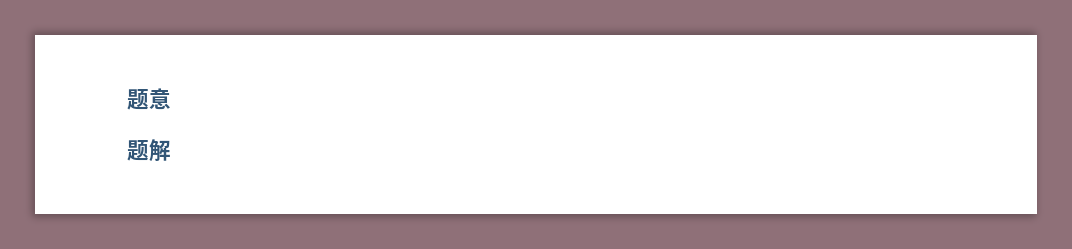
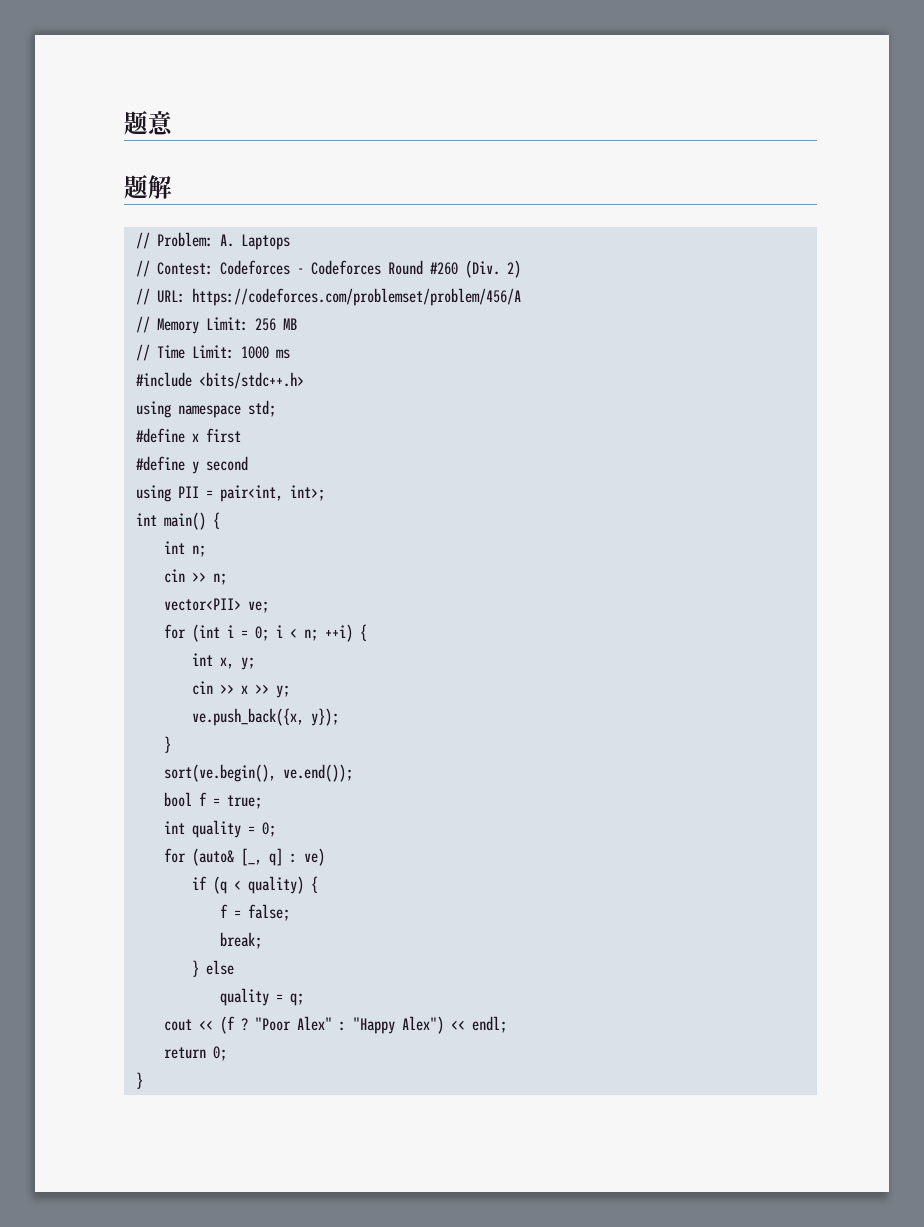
(171, 150) none -> [136,232,290,250] [136,260,521,278] [136,288,521,306] [136,316,297,334] [136,344,290,361] [136,372,304,389] [136,400,276,418] [136,428,241,443] [136,456,248,474] [136,485,325,502] [136,512,220,530] [164,541,206,557] [164,569,227,585] [164,598,269,613] [164,624,367,642] [192,653,255,670] [192,681,290,698] [192,708,339,726] [164,736,171,753] [164,764,353,782] [164,792,262,809] [164,820,276,838] [164,848,325,866] [192,876,318,894] [220,904,290,921] [220,932,262,949] [192,960,234,977] [220,988,304,1006] [164,1016,507,1034] [164,1046,227,1061] [136,1072,143,1089] // // Problem: A. Laptops // // Contest: Codeforces - Codeforces Round #260 (Div. 2) // // URL: https://codeforces.com/problemset/problem/456/A // // Memory Limit: 256 MB // // Time Limit: 1000 ms // #include <bits/stdc++.h> // using namespace std; // #define x first // #define y second // using PII = pair<int, int>; // int main() { // int n; // cin >> n; // vector<PII> ve; // for (int i = 0; i < n; ++i) { // int x, y; // cin >> x >> y; // ve.push_back({x, y}); // } // sort(ve.begin(), ve.end()); // bool f = true; // int quality = 0; // for (auto& [_, q] : ve) // if (q < quality) { // f = false; // break; // } else // quality = q; // cout << (f ? "Poor Alex" : "Happy Alex") << endl; // return 0; // }

